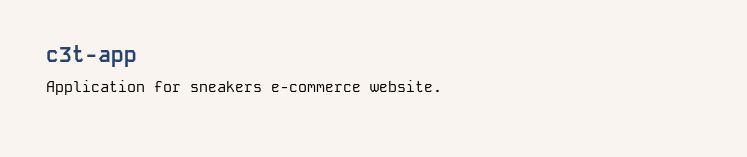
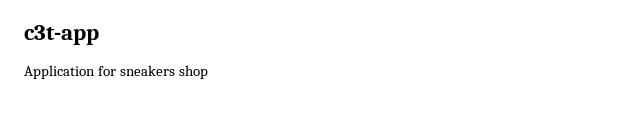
[271,80,442,92] e-commerce website. -> [178,65,208,79] shop

